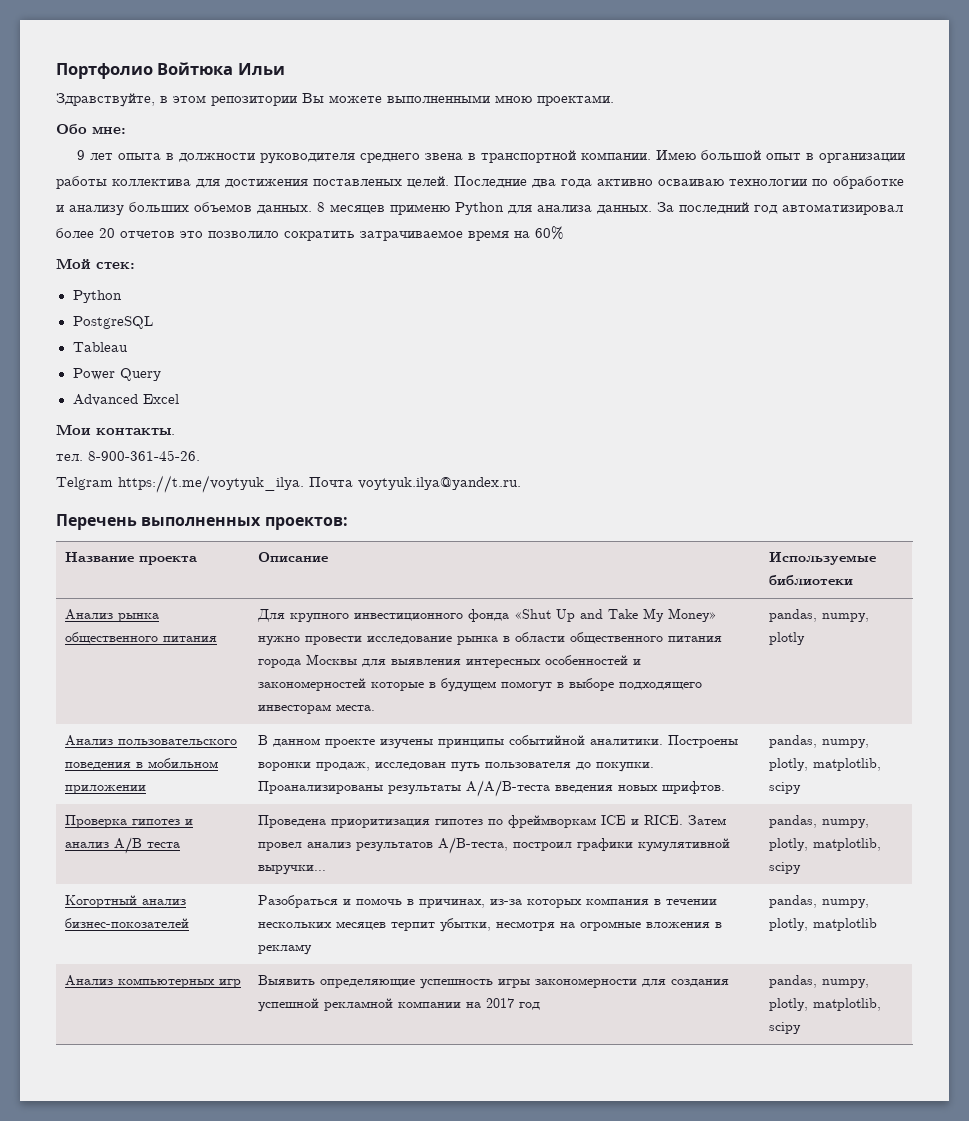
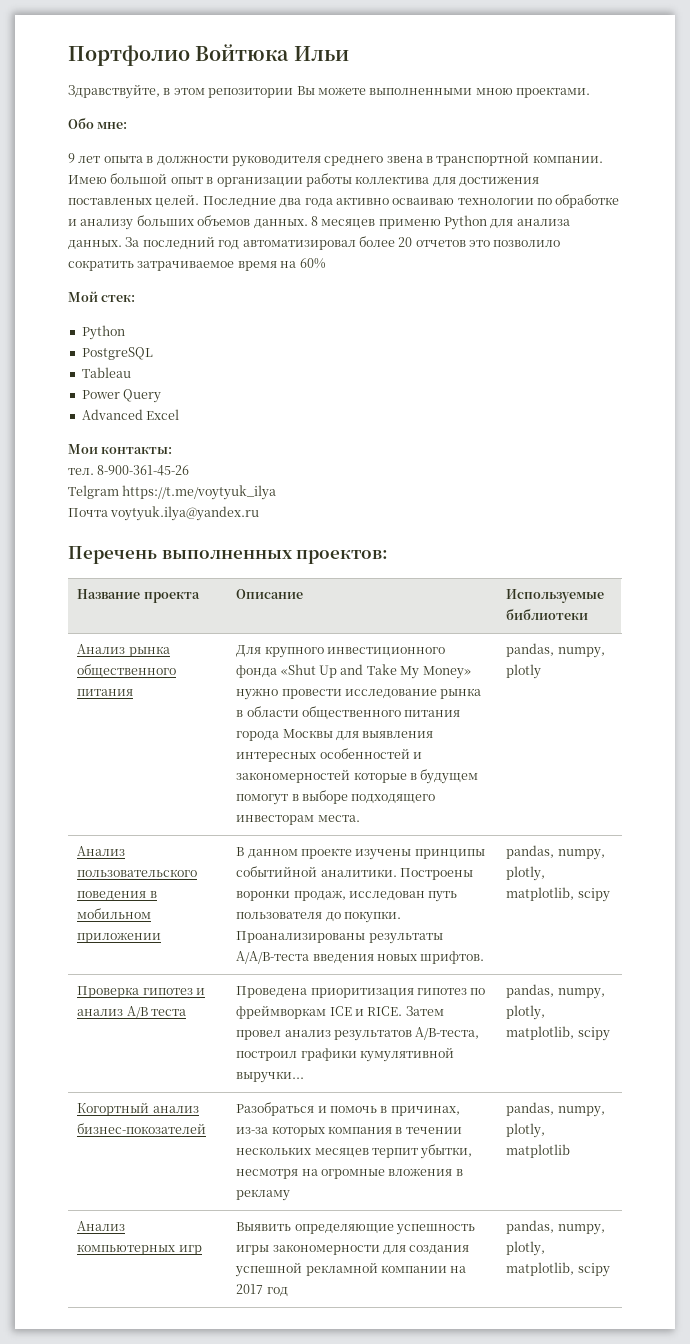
[96,428,175,435] контакты. -> [101,447,173,454] контакты:
[88,450,200,461] 8-900-361-45-26. -> [97,465,190,476] 8-900-361-45-26
[118,475,521,493] https://t.me/voytyuk_ilya. Почта voytyuk.ilya@yandex.ru. -> [122,485,277,500] [68,506,260,521] https://t.me/voytyuk_ilya // Почта voytyuk.ilya@yandex.ru

